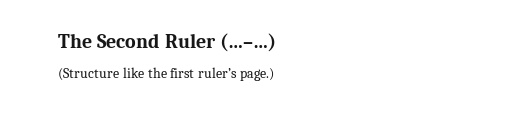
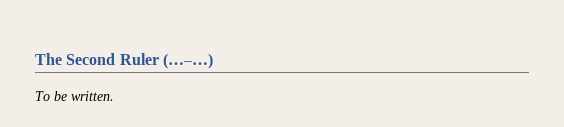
[58,67,274,81] (Structure like the first ruler’s page.) -> [35,91,114,101] To be written.

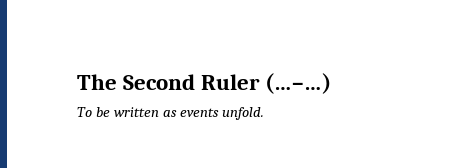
[71,91,114,101] written. -> [113,107,264,120] written as events unfold.

